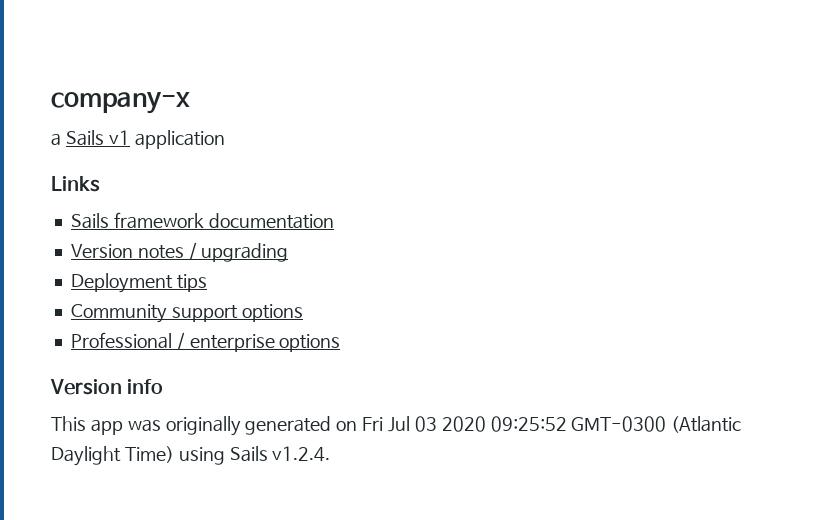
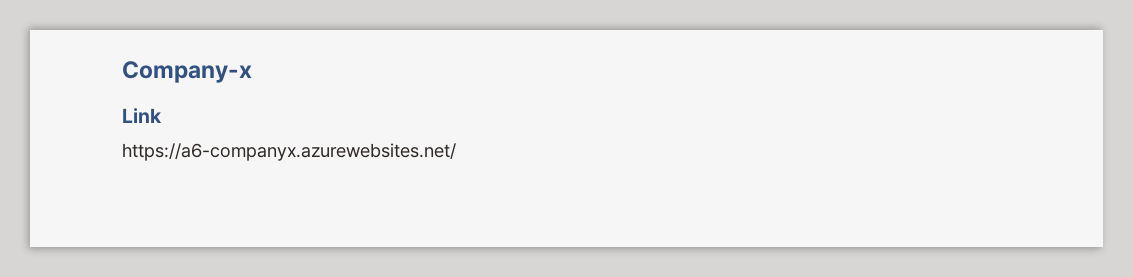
[51,92,190,114] [51,130,225,149] [51,176,100,192] [70,212,334,229] [70,242,289,262] [70,273,207,293] [70,304,303,323] [70,332,341,352] [50,379,164,395] [51,416,742,436] [51,446,331,466] company-x // a Sails v1 application // Links // Sails framework documentation // Version notes / upgrading // Deployment tips // Community support options // Professional / enterprise options // Version info // This app was originally generated on Fri Jul 03 2020 09:25:52 GMT-0300 (Atlantic Daylight Time) using Sails v1.2.4. -> [122,61,252,83] [122,108,162,123] [122,143,456,161] Company-x // Link // https://a6-companyx.azurewebsites.net/

